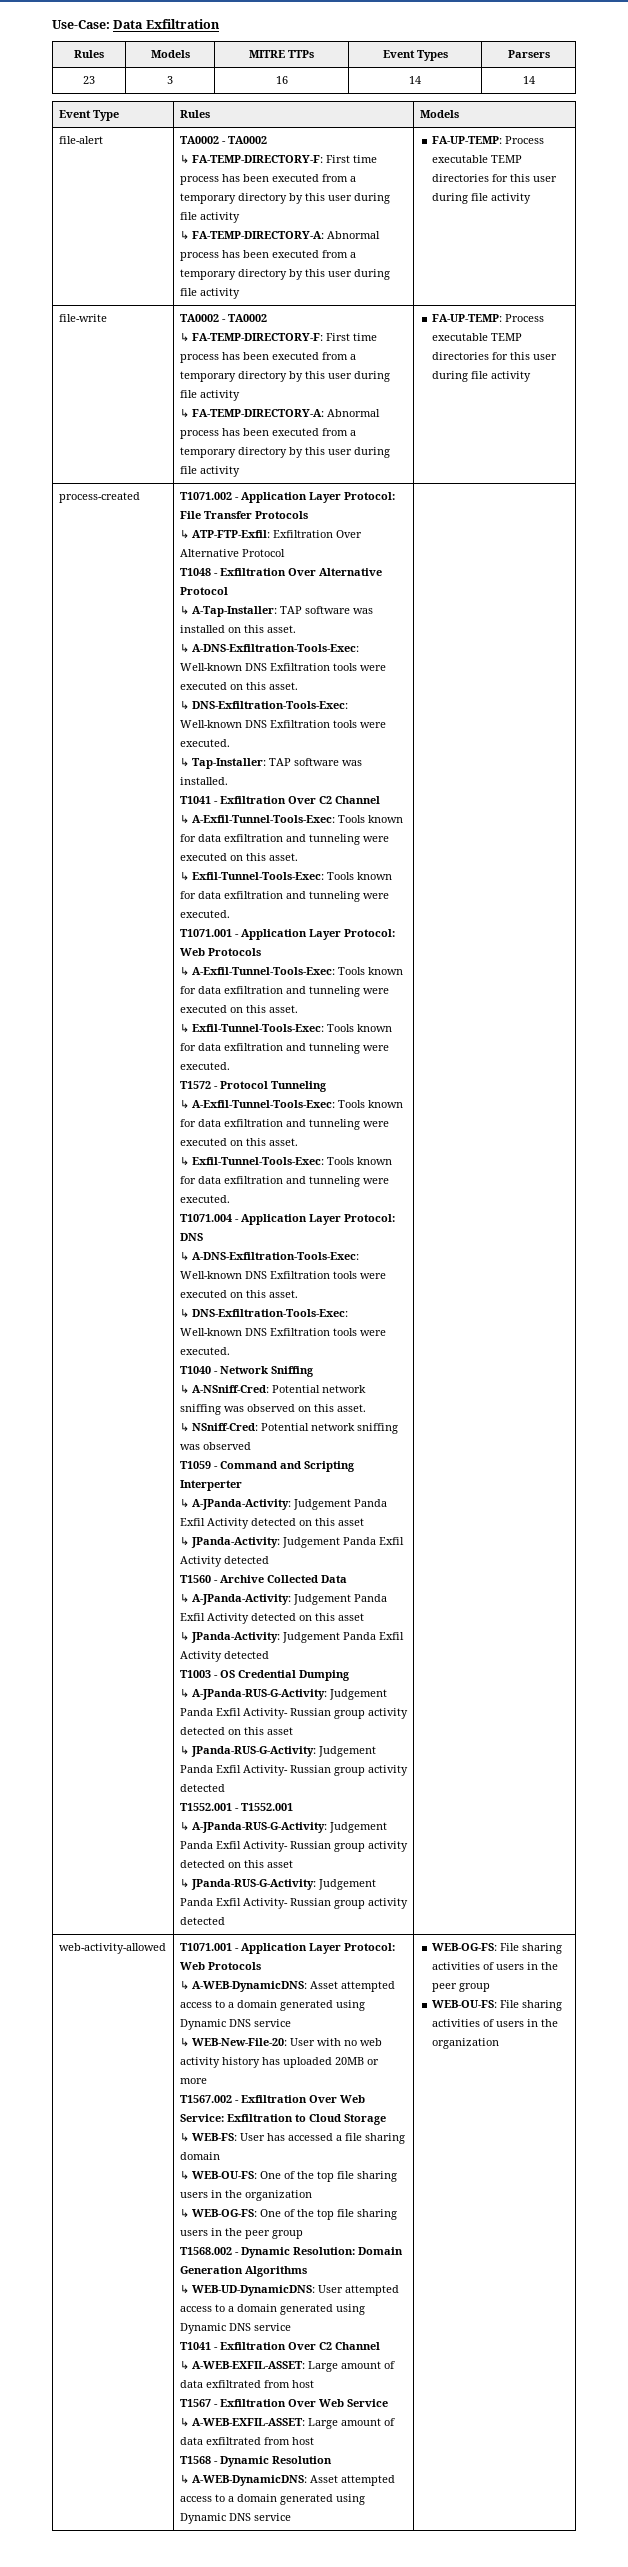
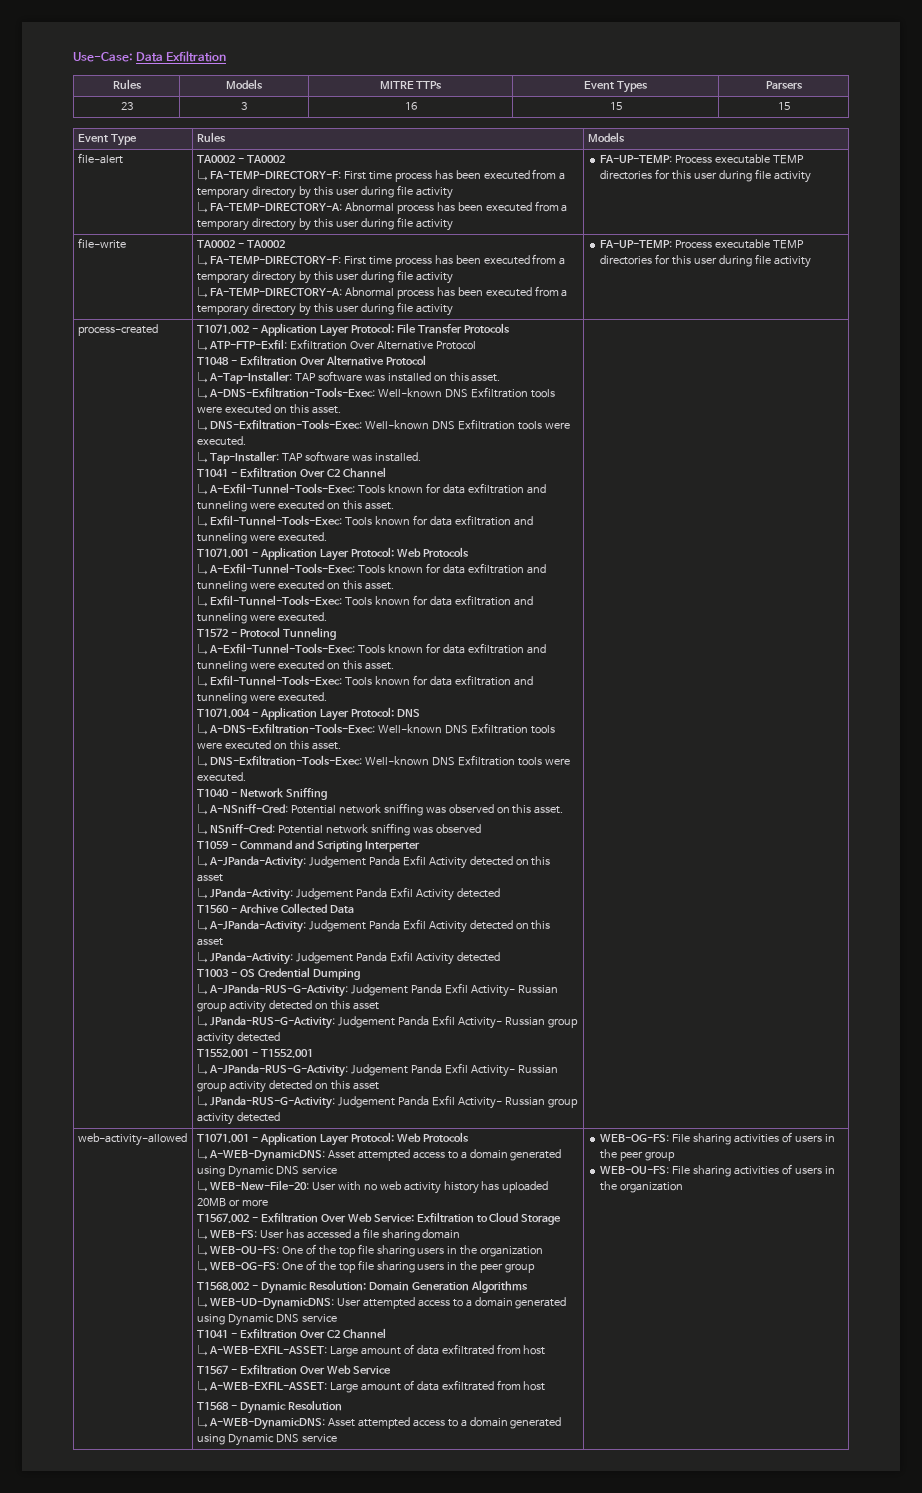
[409,76,421,84] [522,76,535,84] 14 | 14 -> [609,102,622,110] [777,102,790,110] 15 | 15

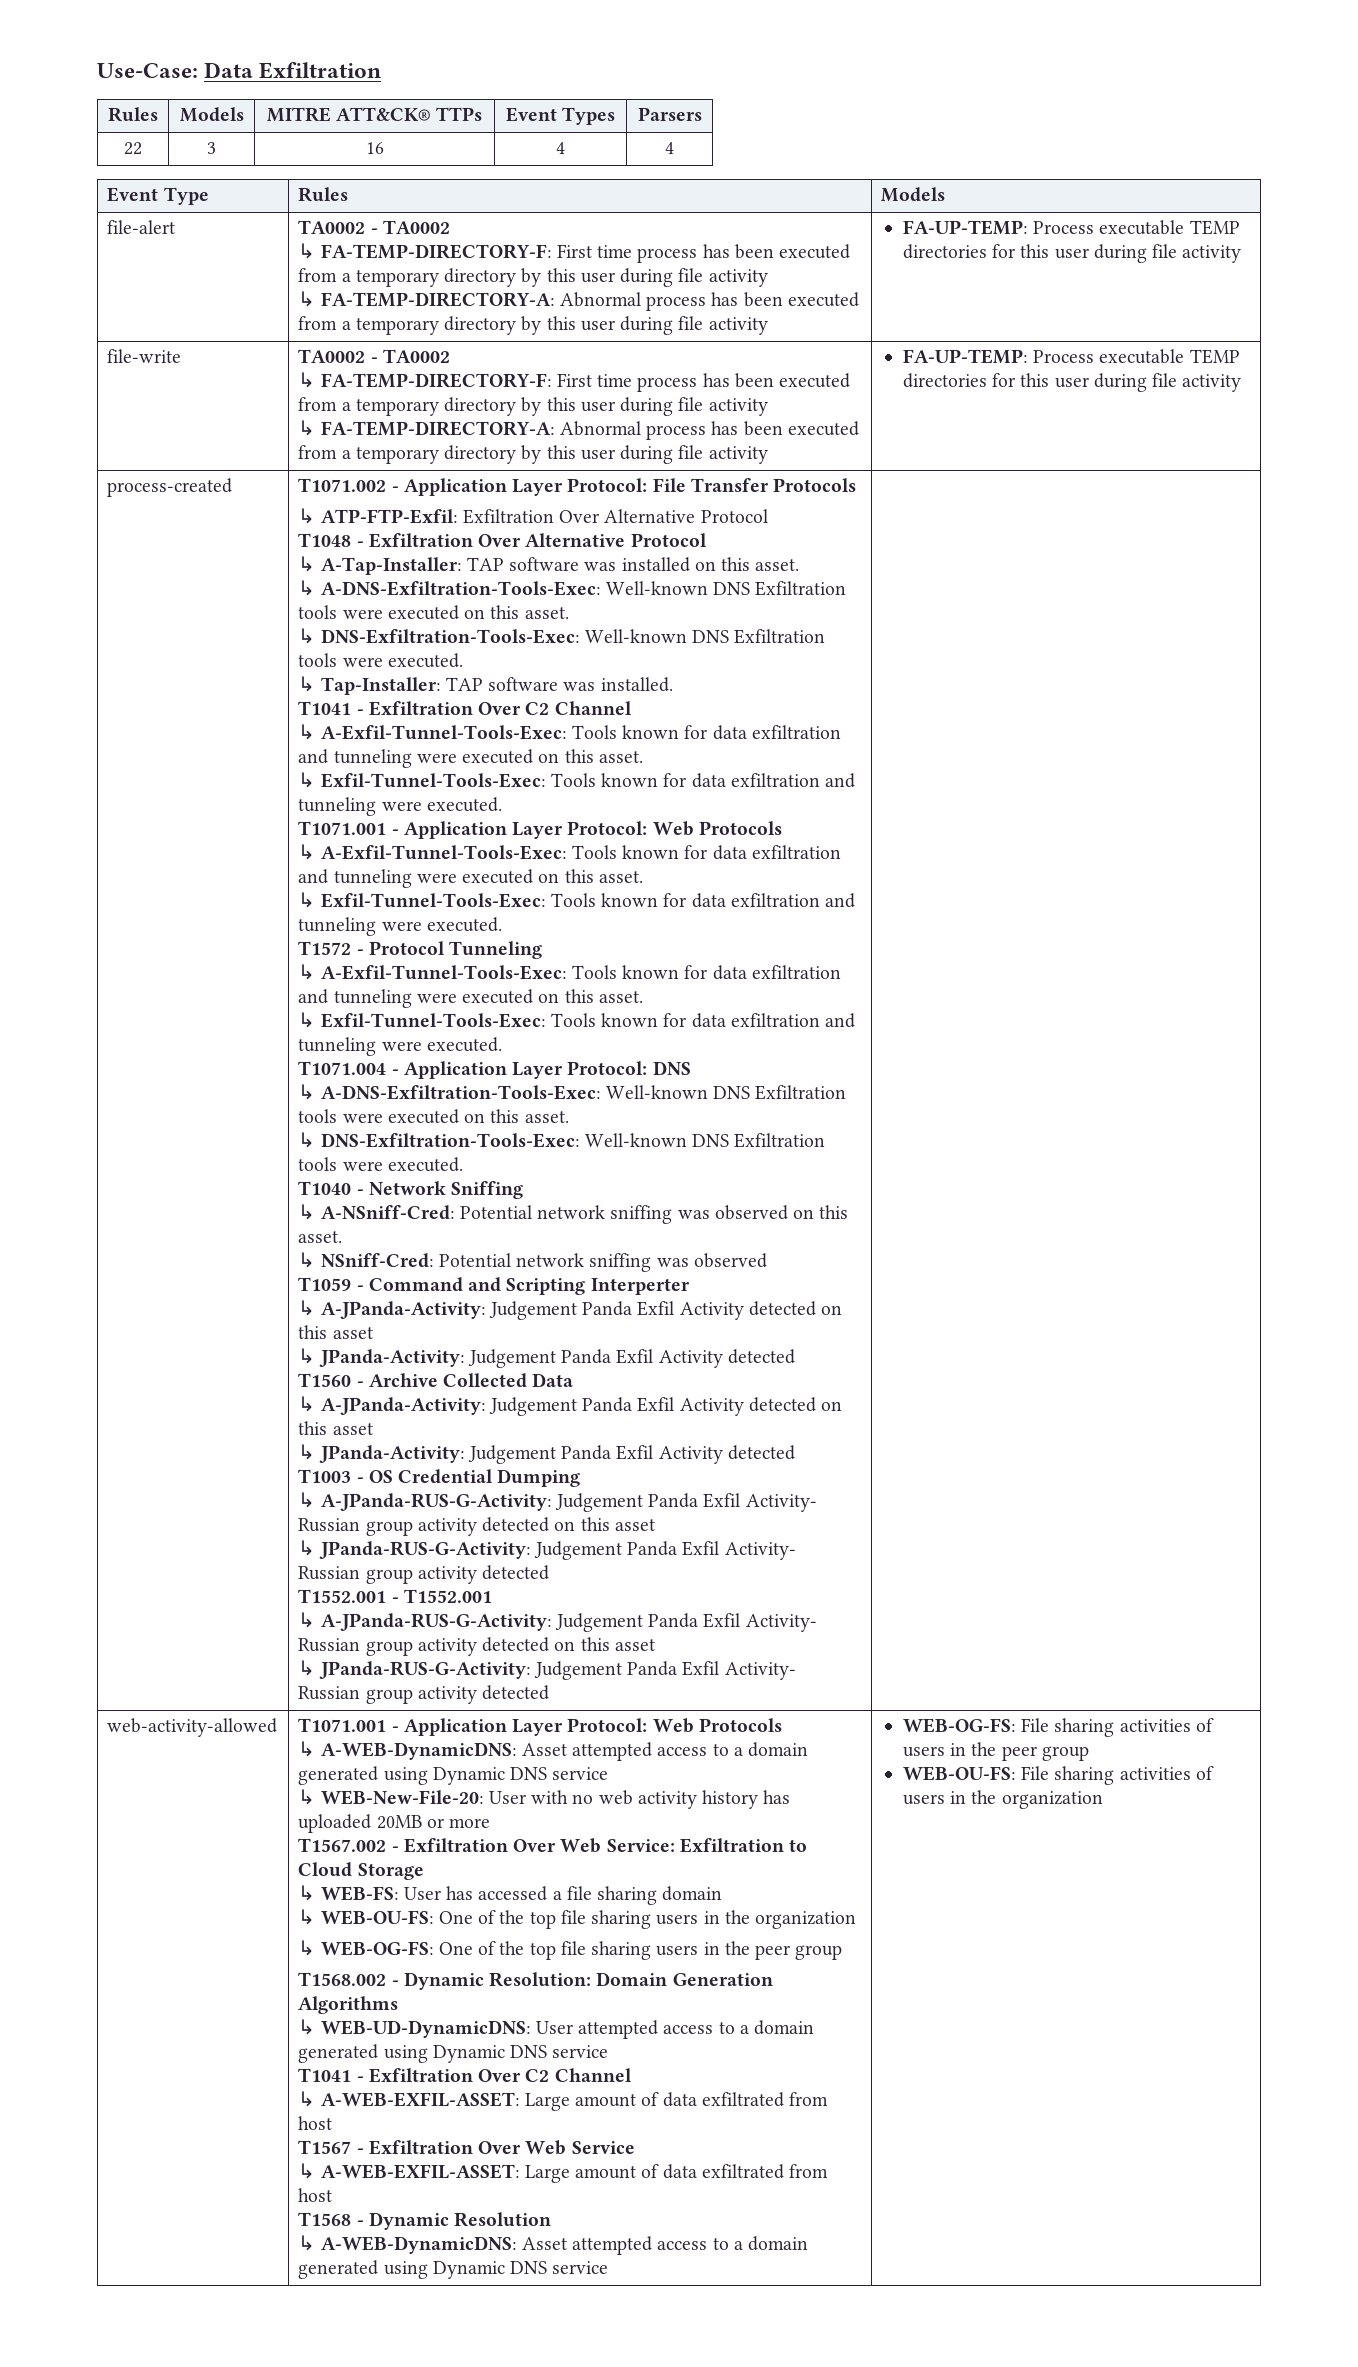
(414, 85) none -> [336,107,431,121] ATT&CK®
[120,102,133,110] 23 -> [124,142,142,155] 22
[609,102,622,110] [777,102,790,110] 15 | 15 -> [556,142,565,154] [665,142,674,154] 4 | 4

